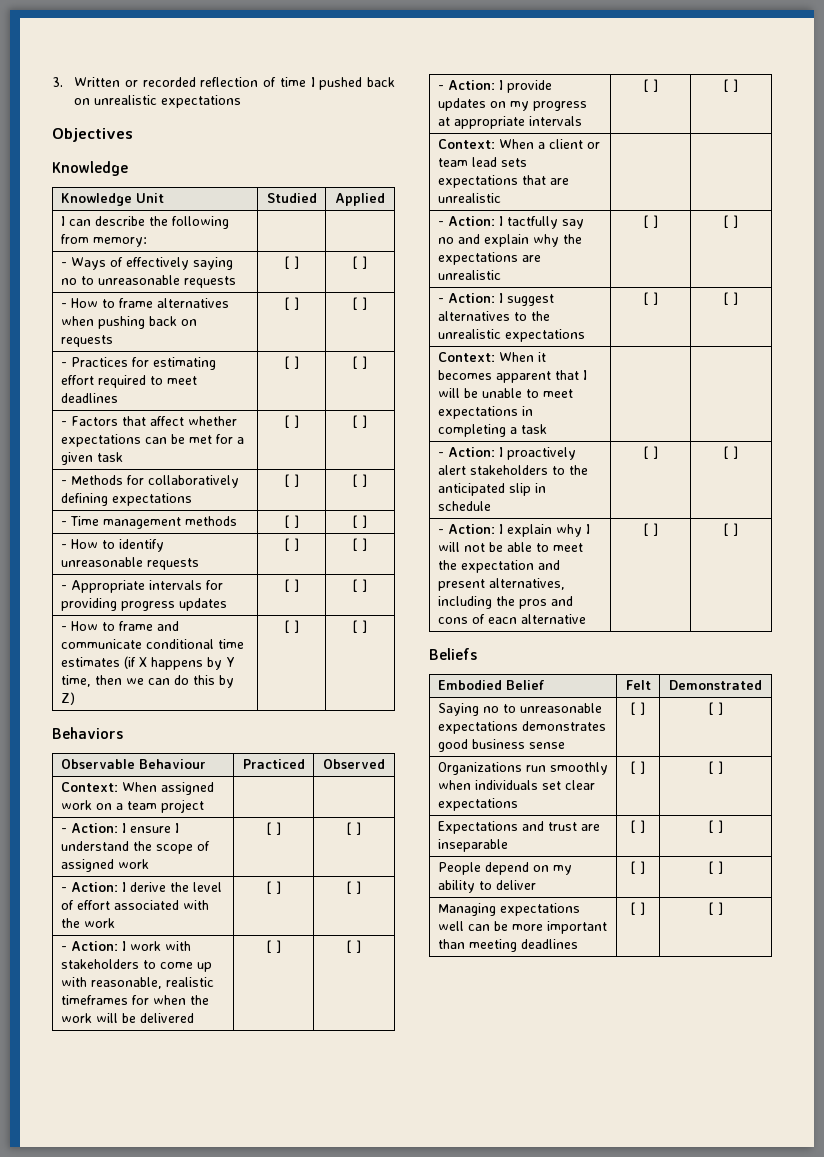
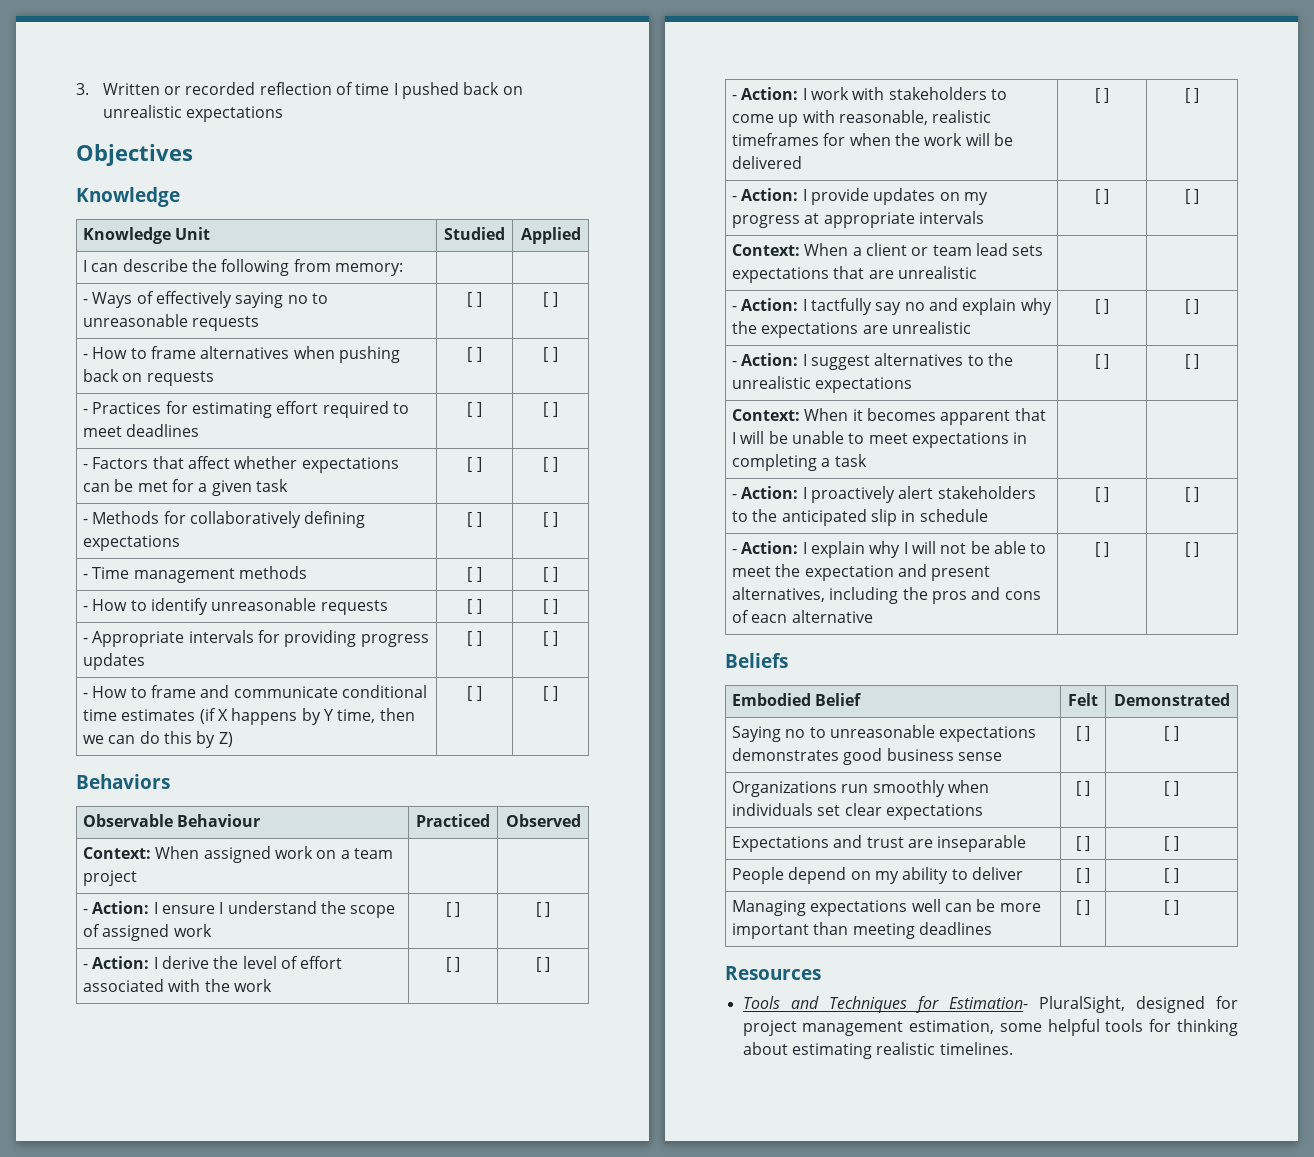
(723, 908) none -> [725,966,821,980] [742,996,1238,1013] [742,1019,1238,1036] [742,1042,1013,1059] // Resources // Tools and Techniques for Estimation- PluralSight, designed for project management estimation, some helpful tools for thinking about estimating realistic timelines.

